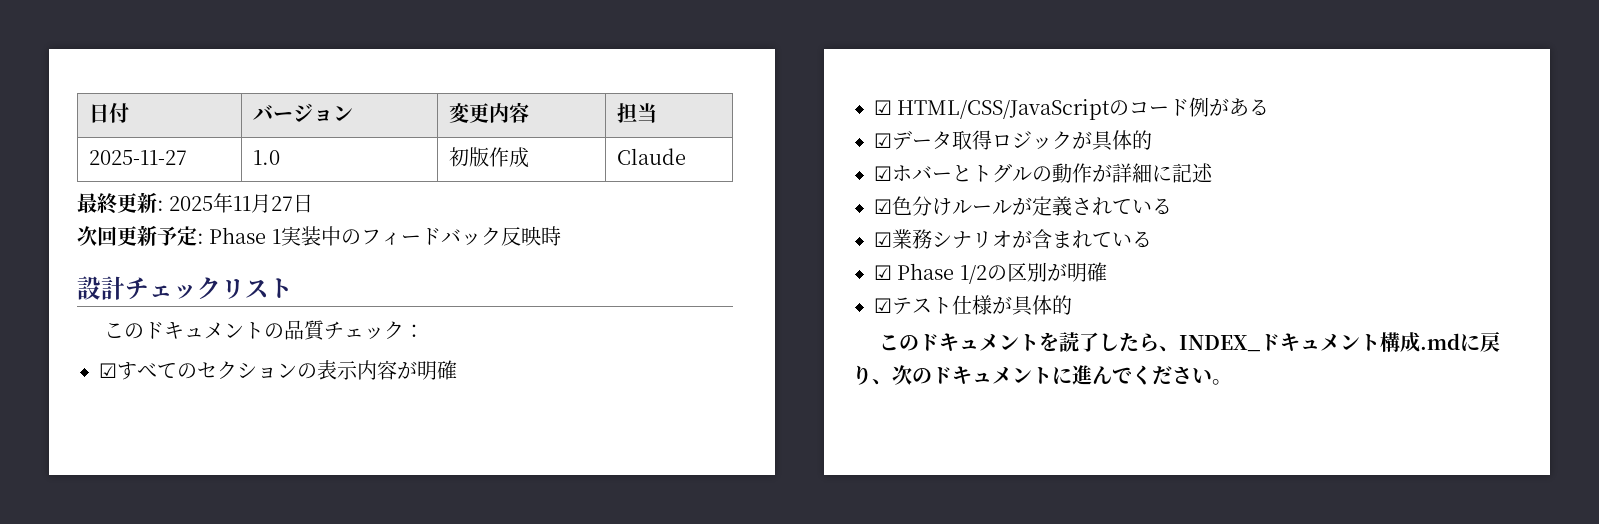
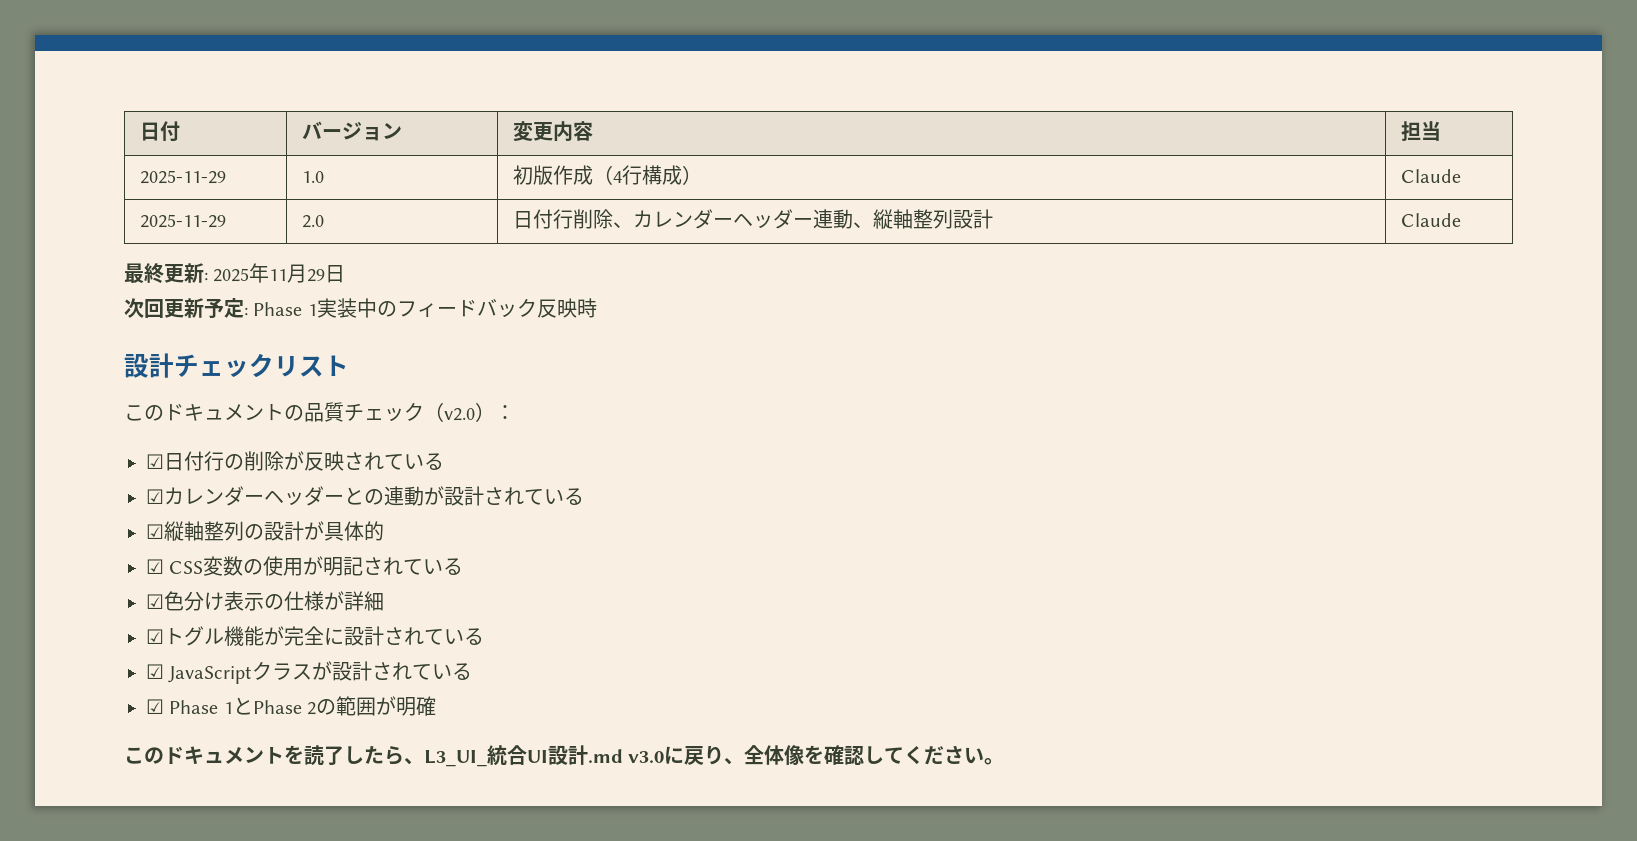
[89,150,188,165] 2025-11-27 -> [139,170,226,184] 2025-11-29
(530, 157) none -> [592,165,702,185] [1400,169,1461,183] [139,214,226,228] [301,215,324,228] [512,209,993,229] （4行構成） | Claude // 2025-11-29 | 2.0 | 日付行削除、カレンダーヘッダー連動、縦軸整列設計
[271,196,294,211] 27 -> [307,269,326,282] 29
(404, 330) none -> [424,402,495,422] （v2.0）
[117,360,457,380] [874,97,1270,120] [874,130,1152,151] [874,163,1213,183] [874,196,1172,216] [874,229,1152,249] [874,262,1107,284] [874,295,1072,316] すべてのセクションの表示内容が明確 // ☑ HTML/CSS/JavaScriptのコード例がある // ☑データ取得ロジックが具体的 // ☑ホバーとトグルの動作が詳細に記述 // ☑色分けルールが定義されている // ☑業務シナリオが含まれている // ☑ Phase 1/2の区別が明確 // ☑テスト仕様が具体的 -> [164,451,444,471] [146,486,584,506] [146,521,384,541] [146,556,464,576] [146,591,384,611] [146,626,484,646] [146,661,473,684] [146,696,437,716] 日付行の削除が反映されている // ☑カレンダーヘッダーとの連動が設計されている // ☑縦軸整列の設計が具体的 // ☑ CSS変数の使用が明記されている // ☑色分け表示の仕様が詳細 // ☑トグル機能が完全に設計されている // ☑ JavaScriptクラスが設計されている // ☑ Phase 1とPhase 2の範囲が明確
[1178,331,1500,352] [852,365,1132,385] INDEX_ドキュメント構成.mdに戻り、次のドキュメントに進んで -> [424,745,905,767] L3_UI_統合UI設計.md v3.0に戻り、全体像を確認して

